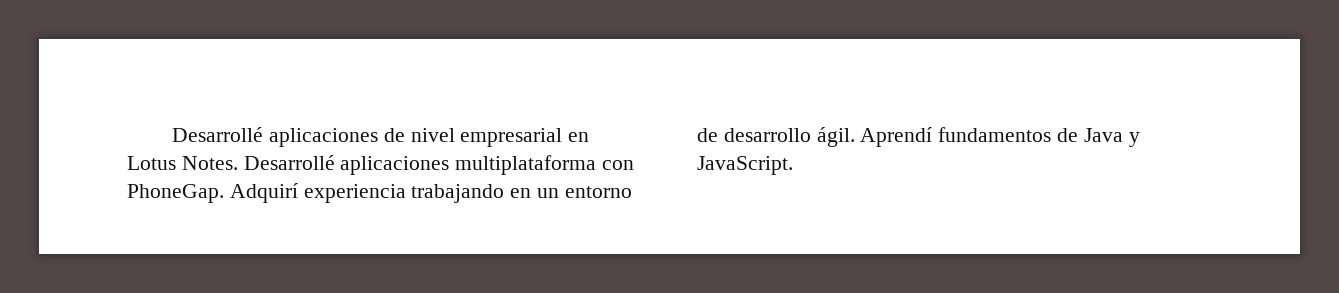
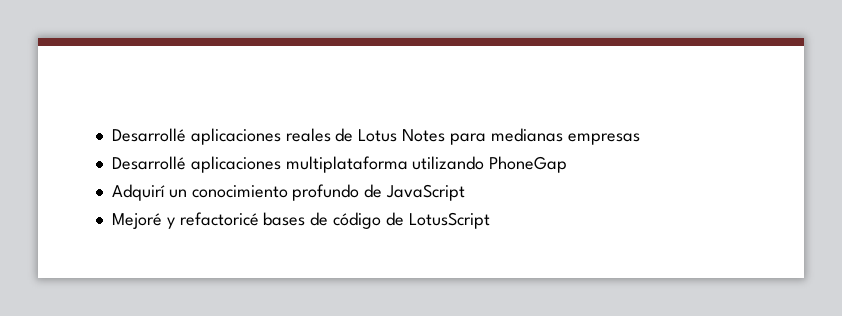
[172,127,590,147] [127,155,635,175] [127,183,632,203] [697,127,1140,147] [697,156,793,175] Desarrollé aplicaciones de nivel empresarial en Lotus Notes. Desarrollé aplicaciones multiplataforma con PhoneGap. Adquirí experiencia trabajando en un entorno de desarrollo ágil. Aprendí fundamentos de Java y JavaScript. -> [111,128,640,145] [111,156,568,173] [111,184,466,201] [111,212,490,229] Desarrollé aplicaciones reales de Lotus Notes para medianas empresas // Desarrollé aplicaciones multiplataforma utilizando PhoneGap // Adquirí un conocimiento profundo de JavaScript // Mejoré y refactoricé bases de código de LotusScript

